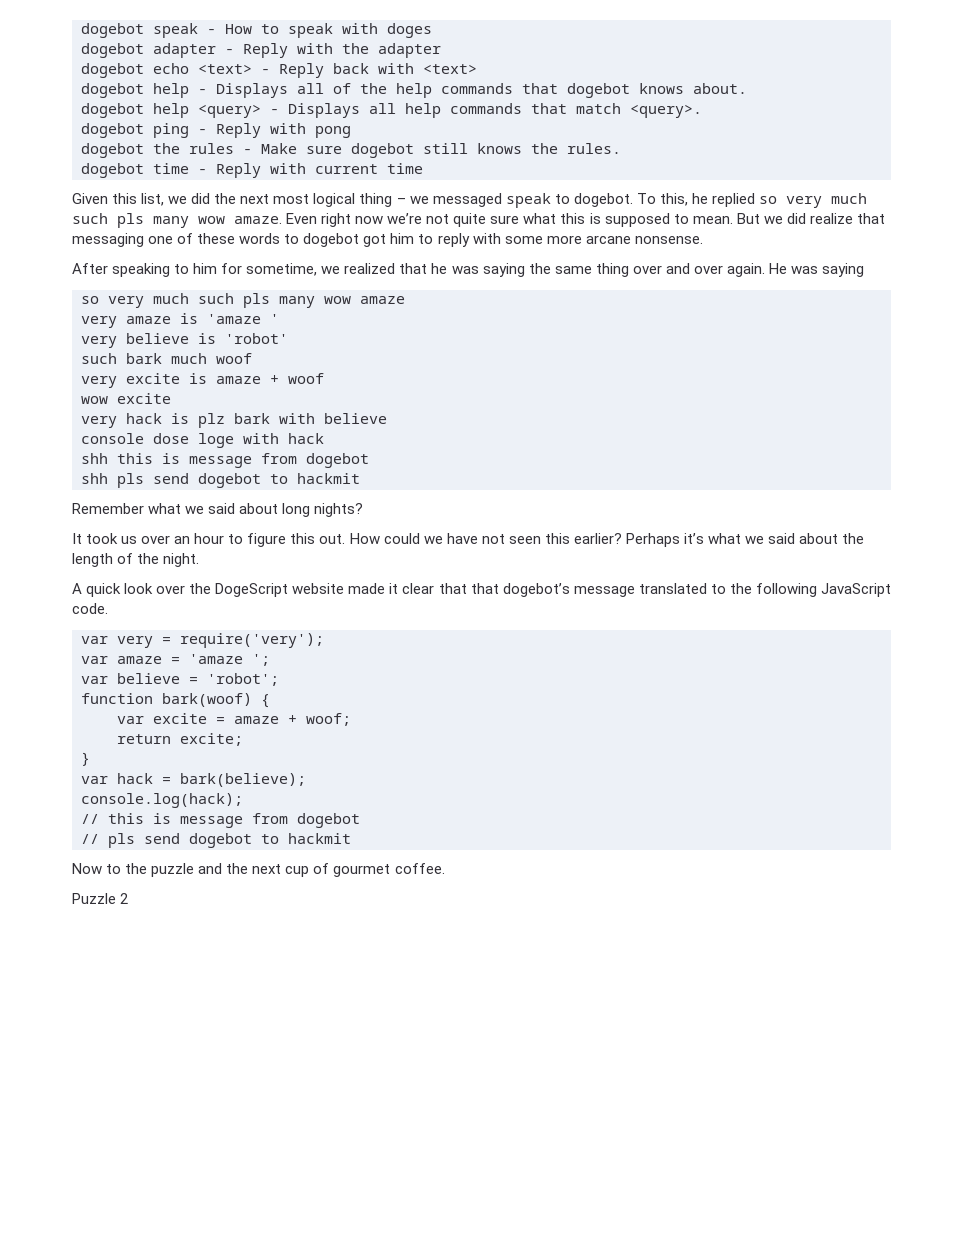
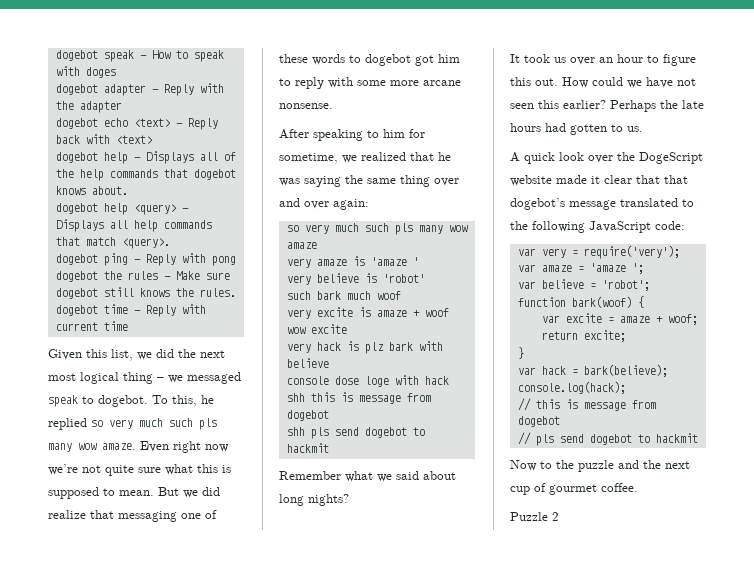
[726,263,865,277] again. He was saying -> [333,199,369,210] again:
[683,533,865,544] [72,553,200,567] it’s what we said about the length of the night. -> [660,100,704,109] [510,123,643,135] the late hours had gotten to us.
[72,603,108,614] code. -> [655,221,685,230] code:

